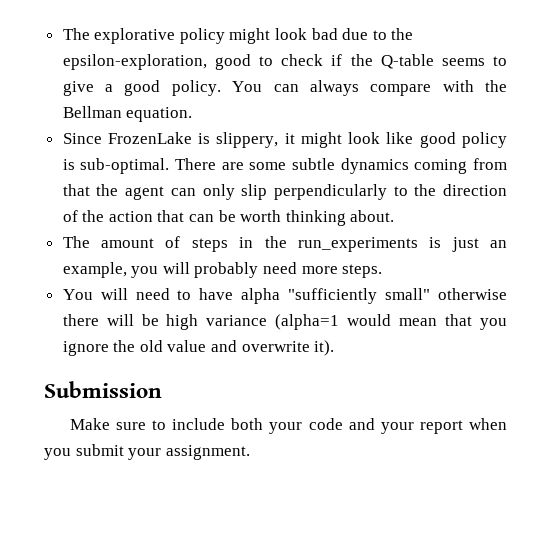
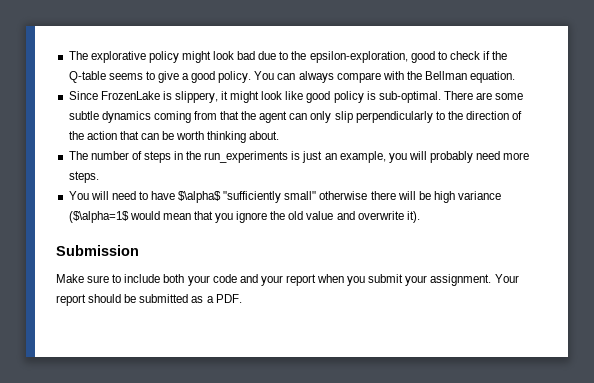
[101,238,155,248] amount -> [90,151,129,160] number
[241,288,281,304] alpha -> [178,191,222,203] $\alpha$
[275,314,340,330] (alpha=1 -> [68,211,129,223] ($\alpha=1$
(250, 452) none -> [494,274,519,283] [56,294,242,306] Your report should be submitted as a PDF.

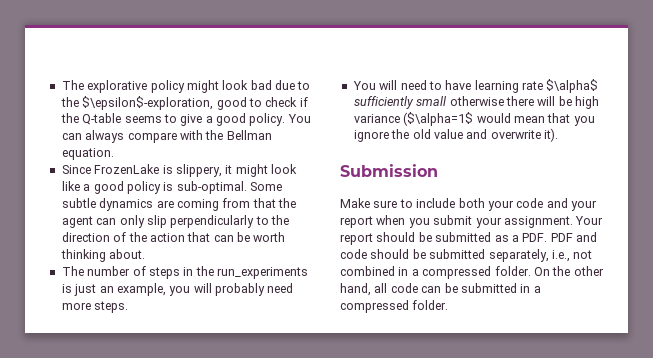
[309,51,408,63] epsilon-exploration, -> [82,96,214,110] $\epsilon$-exploration,
(304, 95) none -> [83,184,91,191] a
[443,91,524,100] There are some -> [250,182,282,191] Some
(151, 117) none -> [156,200,174,208] are
[178,191,317,203] $\alpha$ "sufficiently small" -> [474,79,599,93] [353,96,448,109] learning rate $\alpha$ sufficiently small
(242, 298) none -> [550,232,597,242] [340,249,593,262] [340,266,604,279] [340,283,541,296] [340,300,449,313] PDF and code should be submitted separately, i.e., not combined in a compressed folder. On the other hand, all code can be submitted in a compressed folder.

